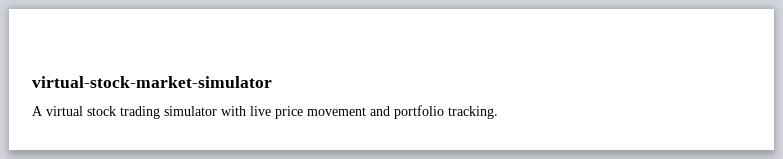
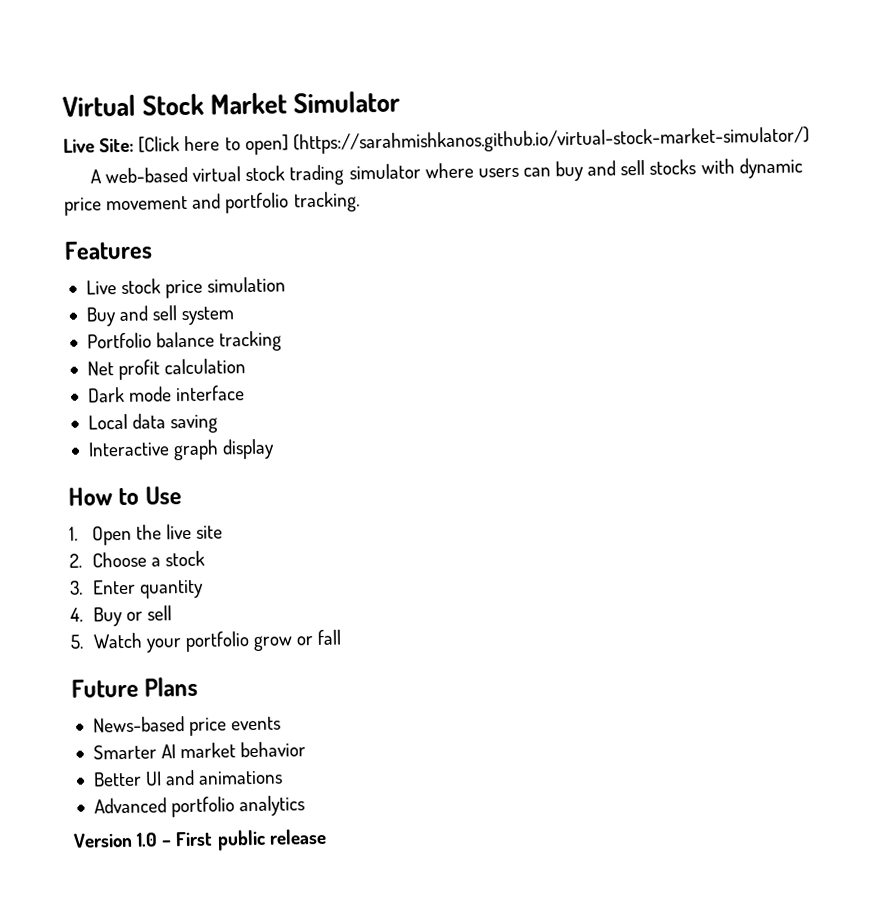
[32,76,272,88] virtual-stock-market-simulator -> [62,90,401,117] [63,126,810,156] Virtual Stock Market Simulator // Live Site: [Click here to open] (https://sarahmishkanos.github.io/virtual-stock-market-simulator/)
(43, 111) none -> [105,166,189,184] web-based
[221,106,271,116] with live -> [424,157,803,182] where users can buy and sell stocks with dynamic
(498, 112) none -> [64,240,153,260] [85,276,287,299] [85,305,236,327] [86,330,283,352] [86,358,247,381] [87,385,246,403] [87,413,219,434] [87,438,276,461] [68,486,182,506] [69,523,224,546] [69,550,206,568] [69,579,204,599] [70,605,173,627] [70,629,342,653] [71,676,199,698] [92,716,282,737] [92,741,307,760] [92,769,284,787] [93,795,306,818] [73,828,327,851] // Features // Live stock price simulation // Buy and sell system // Portfolio balance tracking // Net profit calculation // Dark mode interface // Local data saving // Interactive graph display // How to Use // 1. Open the live site // 2. Choose a stock // 3. Enter quantity // 4. Buy or sell // 5. Watch your portfolio grow or fall // Future Plans // News-based price events // Smarter AI market behavior // Better UI and animations // Advanced portfolio analytics // Version 1.0 – First public release

